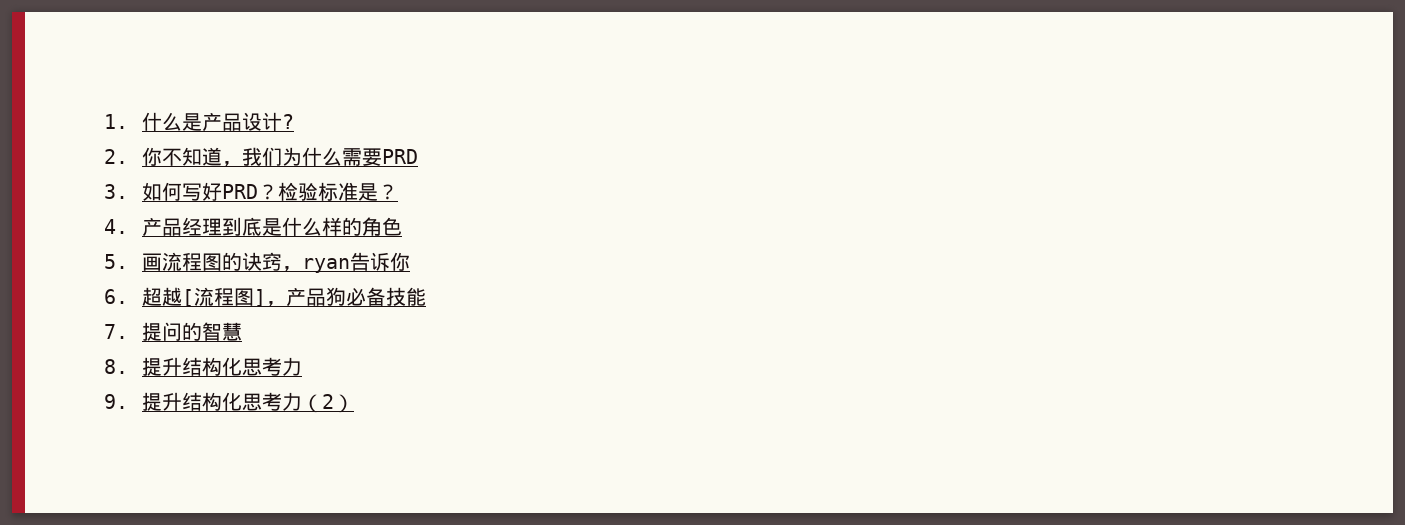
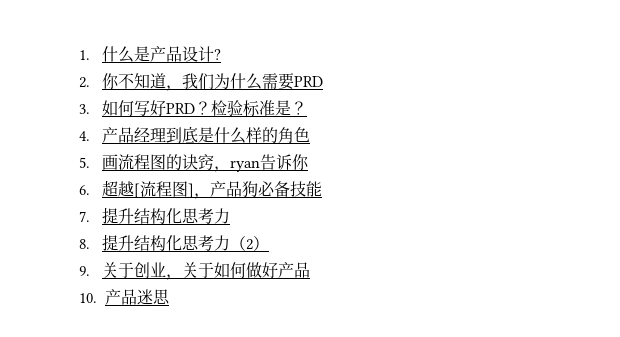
[161,322,242,341] [104,357,162,376] 问的智慧 // 8.提 -> (119, 215) none
[104,394,128,409] 9. -> [79,239,90,249] 8.
(354, 403) none -> [79,262,311,280] [79,289,170,305] // 9.关于创业，关于如何做好产品 // 10.产品迷思

